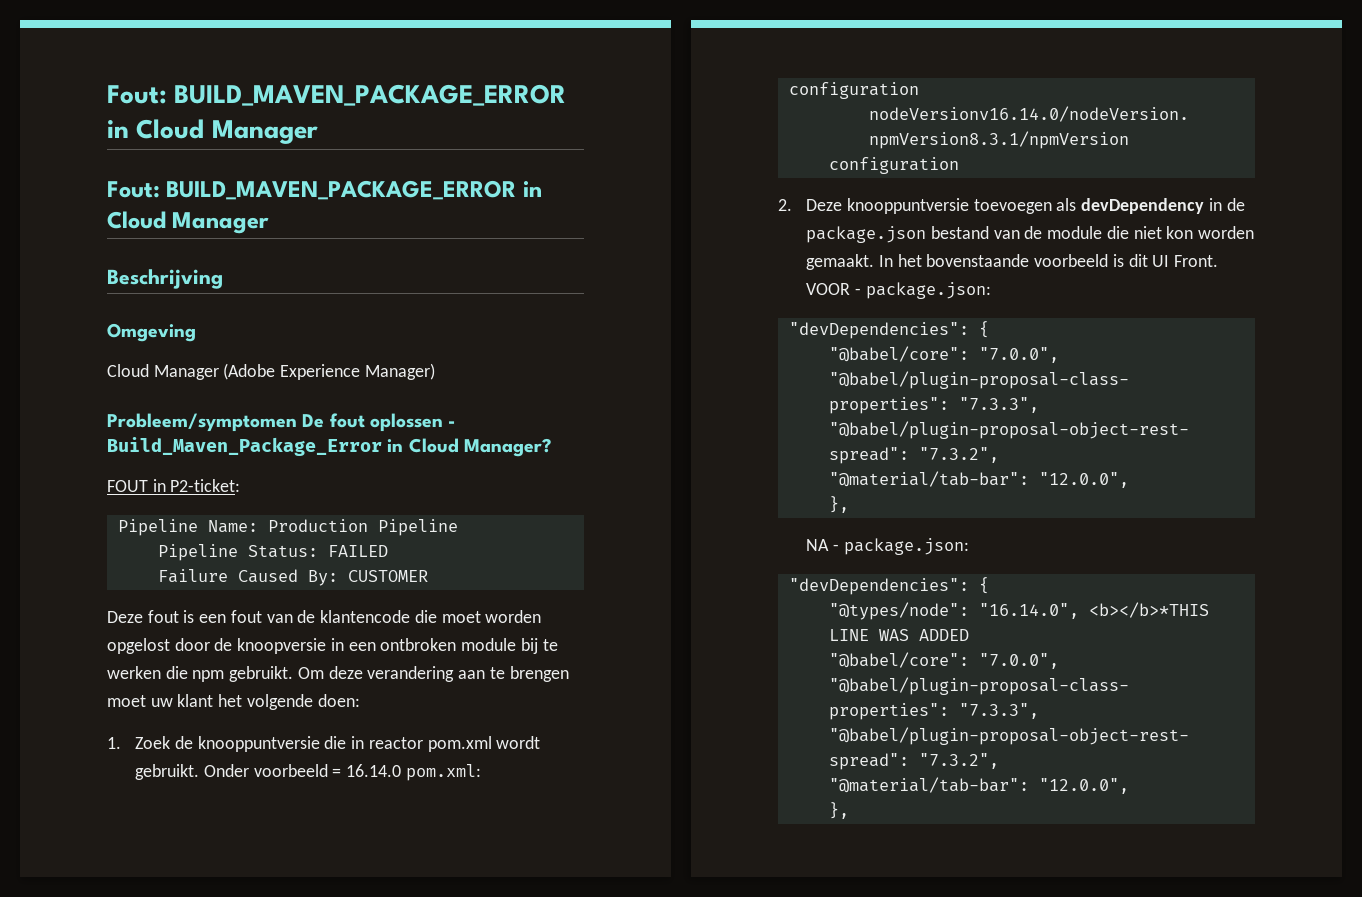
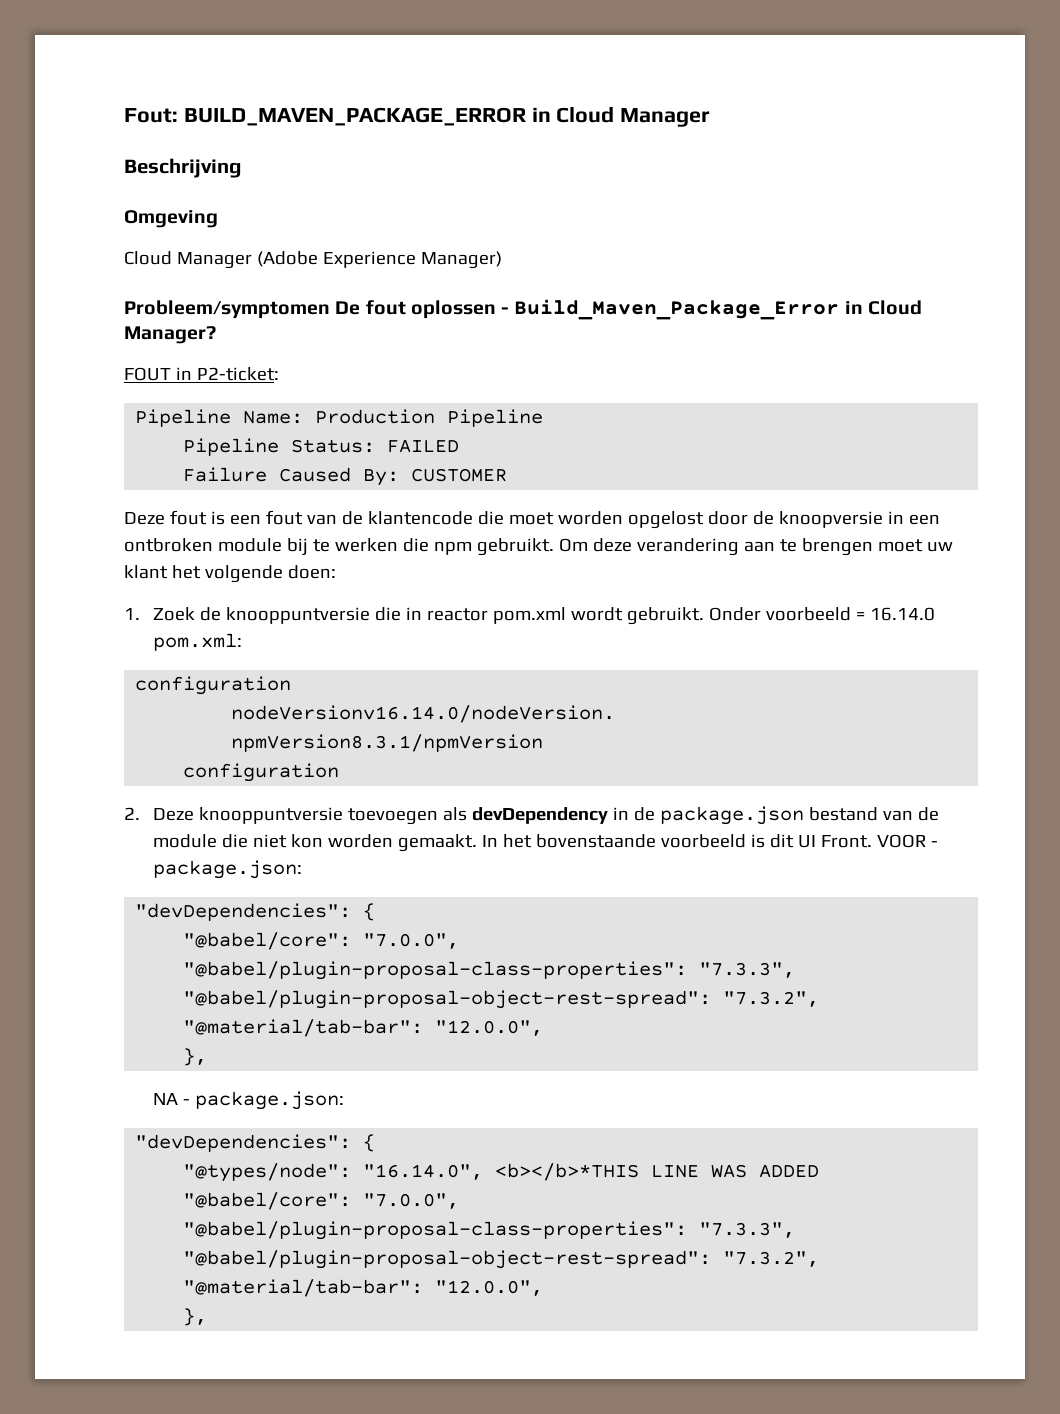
[107,84,567,106] [107,119,318,144] [107,180,542,200] [107,211,270,234] Fout: BUILD_MAVEN_PACKAGE_ERROR in Cloud Manager // Fout: BUILD_MAVEN_PACKAGE_ERROR in Cloud Manager -> [124,106,711,127] Fout: BUILD_MAVEN_PACKAGE_ERROR in Cloud Manager

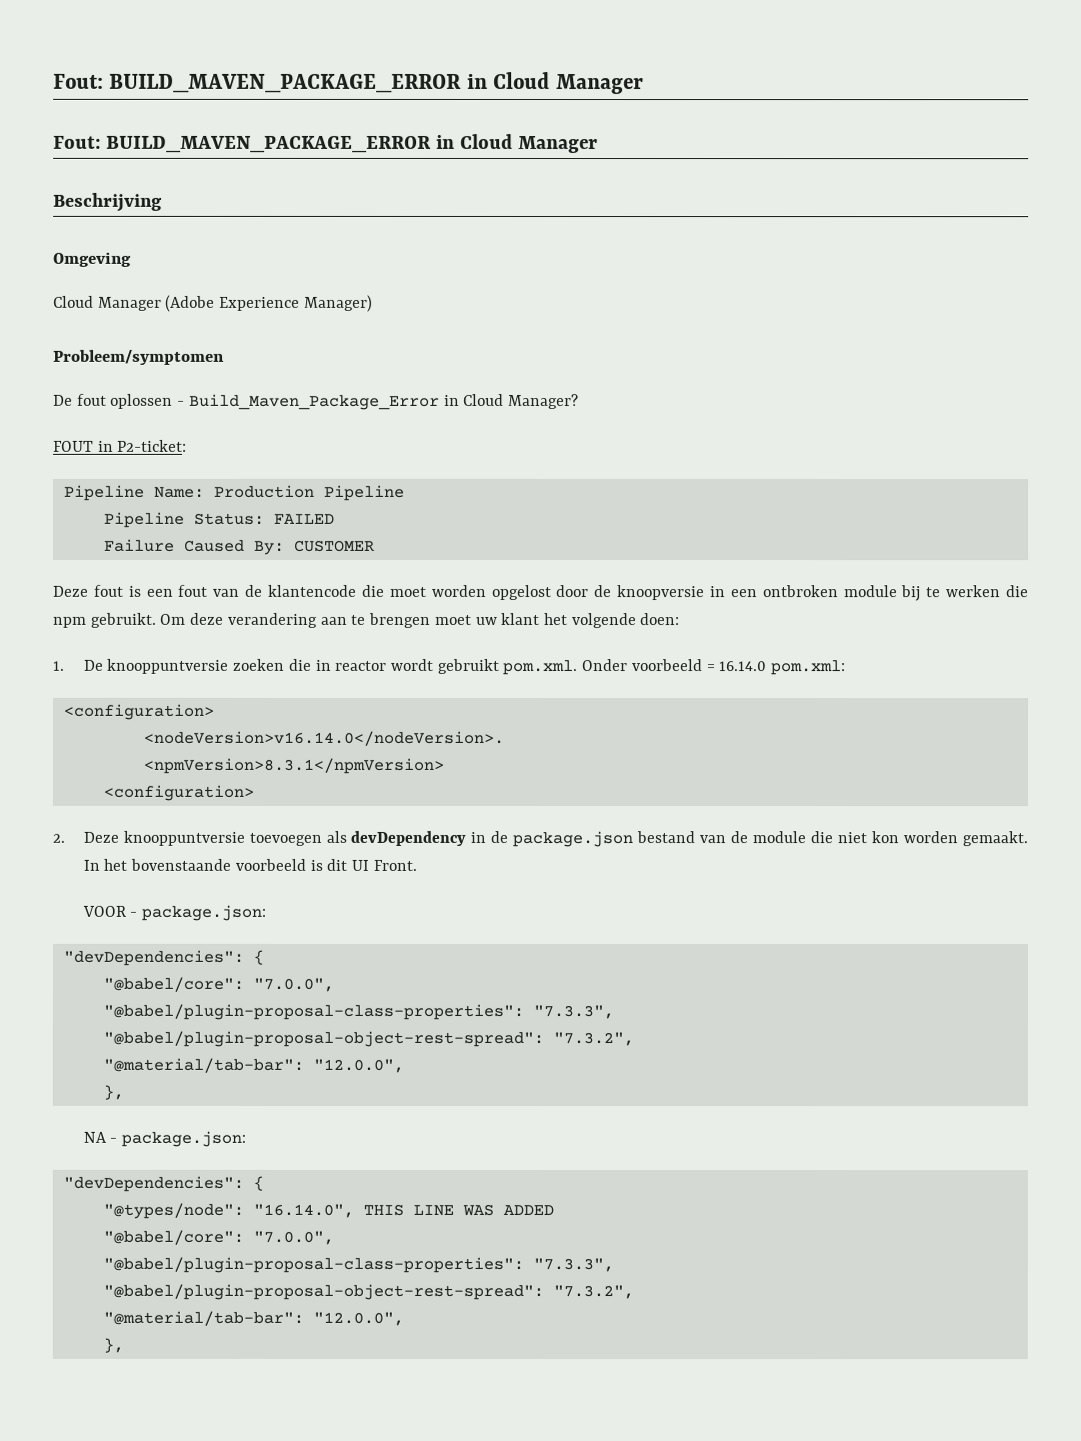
[124,106,711,127] Fout: BUILD_MAVEN_PACKAGE_ERROR in Cloud Manager -> [53,71,644,95] [53,133,598,154] Fout: BUILD_MAVEN_PACKAGE_ERROR in Cloud Manager // Fout: BUILD_MAVEN_PACKAGE_ERROR in Cloud Manager
(330, 309) none -> (225, 357) //
[152,607,704,625] Zoek de knooppuntversie die in reactor pom.xml wordt gebruikt. -> [83,658,579,676] De knooppuntversie zoeken die in reactor wordt gebruikt pom.xml.
[135,676,292,695] [231,705,616,723] [231,734,544,752] [183,763,340,782] configuration // nodeVersionv16.14.0/nodeVersion. // npmVersion8.3.1/npmVersion // configuration -> [63,703,215,720] [142,730,504,746] [142,757,444,774] [102,784,254,801] <configuration> // <nodeVersion>v16.14.0</nodeVersion>. // <npmVersion>8.3.1</npmVersion> // <configuration>
(872, 841) none -> (417, 865) //
[495,1163,640,1181] <b></b>*THIS -> [362,1203,404,1216] THIS

